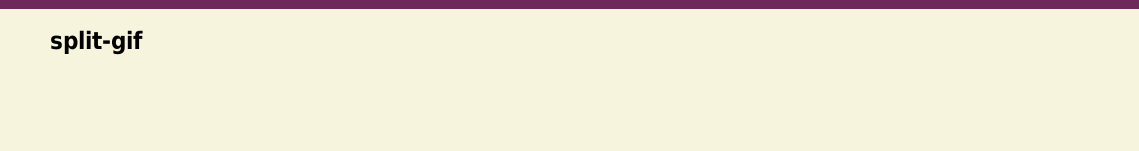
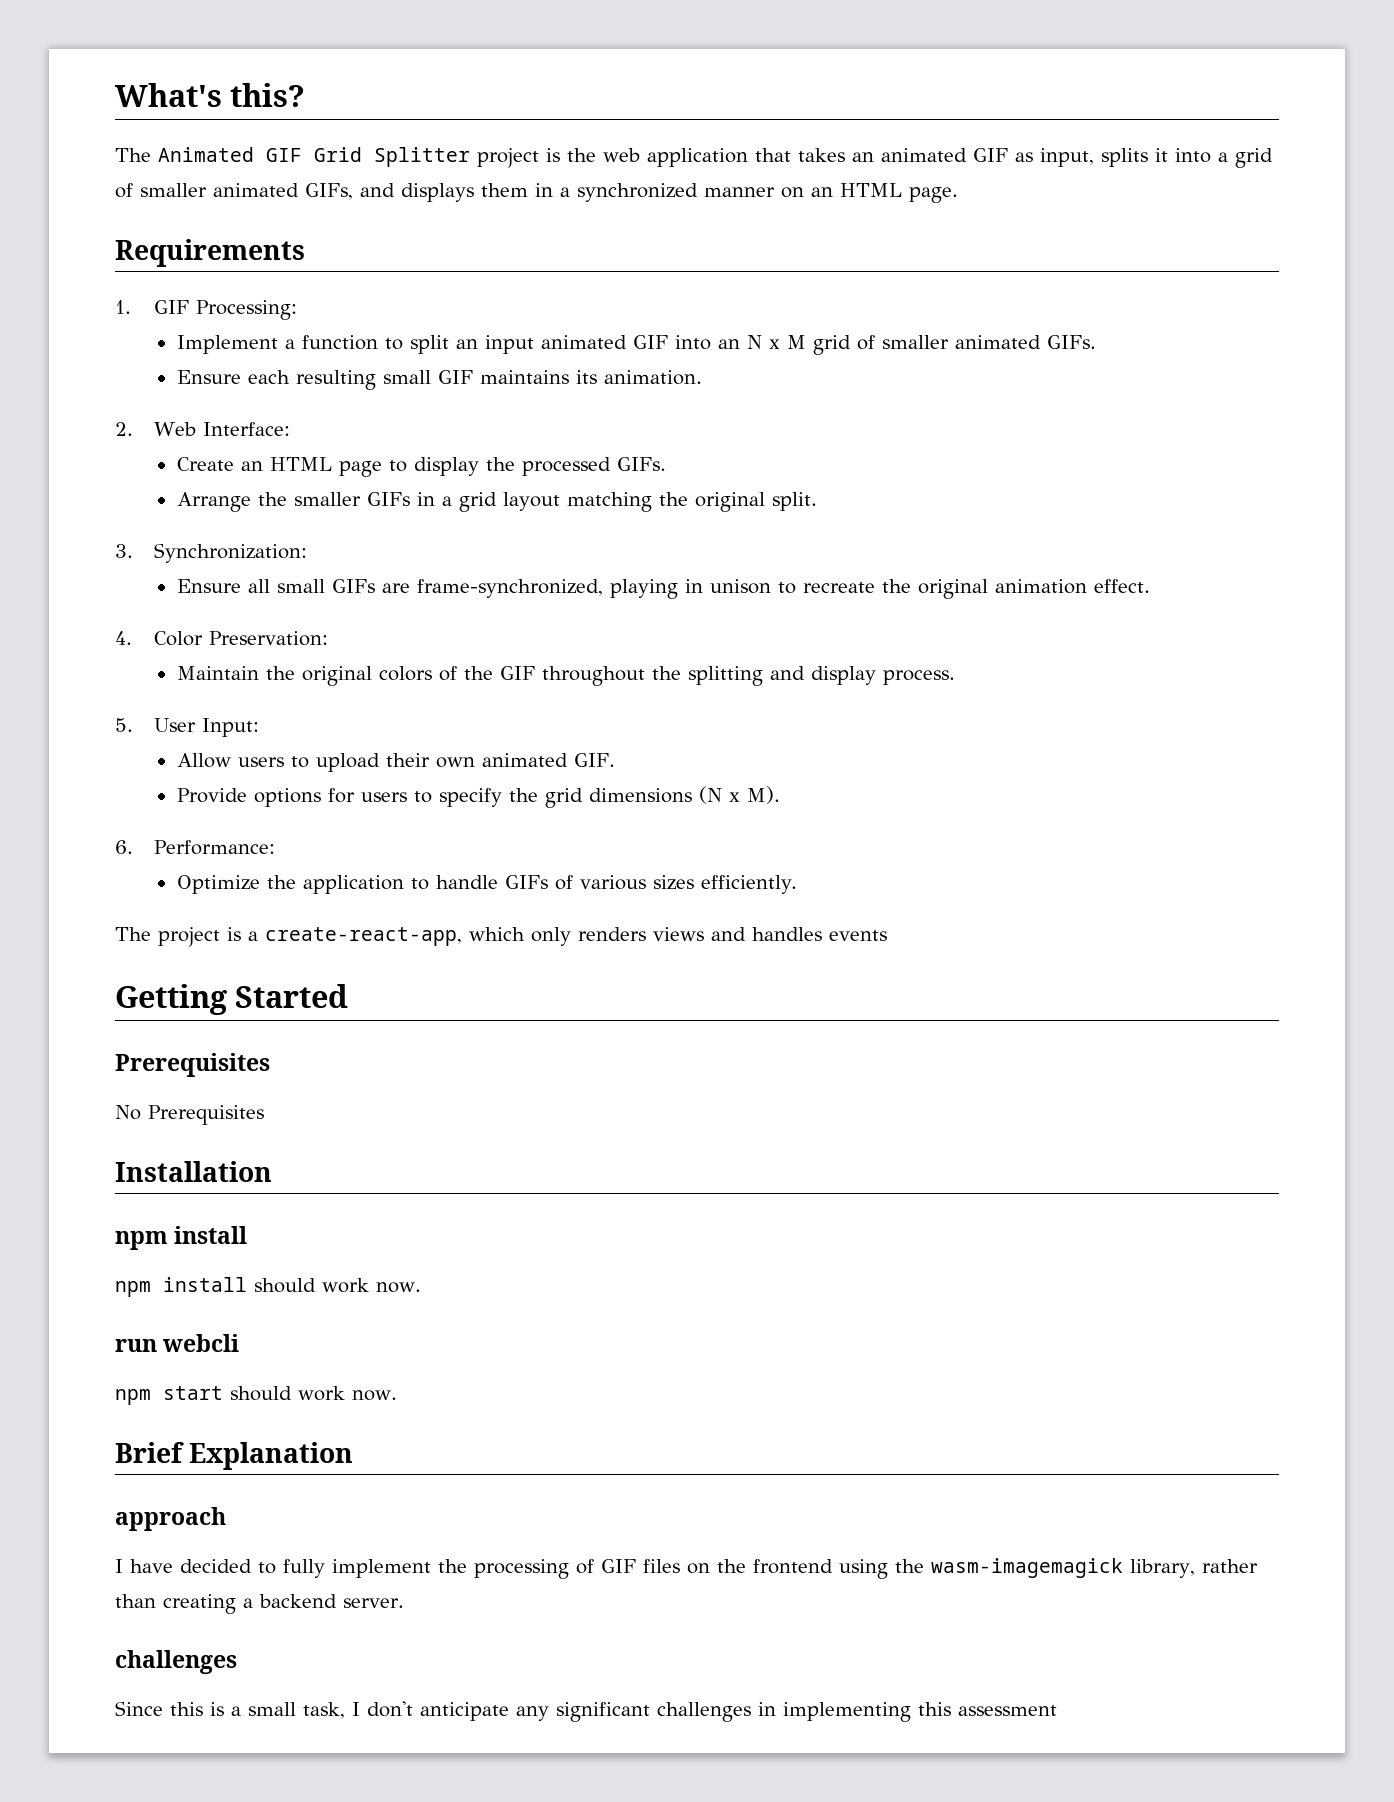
[50,30,143,55] split-gif -> [115,83,306,107] [115,147,1273,168] [115,183,958,203] [115,239,305,267] [115,300,297,320] [176,335,1096,355] [176,370,702,390] [115,422,290,436] [176,457,666,477] [176,492,817,512] [115,543,307,563] [176,579,1150,599] [115,631,328,646] [176,666,955,686] [115,718,259,737] [176,753,615,772] [176,786,780,808] [115,840,275,855] [176,875,798,894] [115,927,887,947] [115,984,349,1015] [115,1053,270,1077] [115,1105,264,1125] [115,1161,272,1182] [115,1226,248,1250] [115,1277,421,1297] [115,1334,240,1352] [115,1386,397,1405] [115,1442,354,1470] [115,1507,226,1531] [115,1558,1258,1579] [115,1594,404,1614] [115,1650,237,1674] [115,1701,1057,1722] What's this? // The Animated GIF Grid Splitter project is the web application that takes an animated GIF as input, splits it into a grid of smaller animated GIFs, and displays them in a synchronized manner on an HTML page. // Requirements // 1. GIF Processing: // Implement a function to split an input animated GIF into an N x M grid of smaller animated GIFs. // Ensure each resulting small GIF maintains its animation. // 2. Web Interface: // Create an HTML page to display the processed GIFs. // Arrange the smaller GIFs in a grid layout matching the original split. // 3. Synchronization: // Ensure all small GIFs are frame-synchronized, playing in unison to recreate the original animation effect. // 4. Color Preservation: // Maintain the original colors of the GIF throughout the splitting and display process. // 5. User Input: // Allow users to upload their own animated GIF. // Provide options for users to specify the grid dimensions (N x M). // 6. Performance: // Optimize the application to handle GIFs of various sizes efficiently. // The project is a create-react-app, which only renders views and handles events // Getting Started // Prerequisites // No Prerequisites // Installation // npm install // npm install should work now. // run webcli // npm start should work now. // Brief Explanation // approach // I have decided to fully implement the processing of GIF files on the frontend using the wasm-imagemagick library, rather than creating a backend server. // challenges // Since this is a small task, I don't anticipate any significant challenges in implementing this assessment

